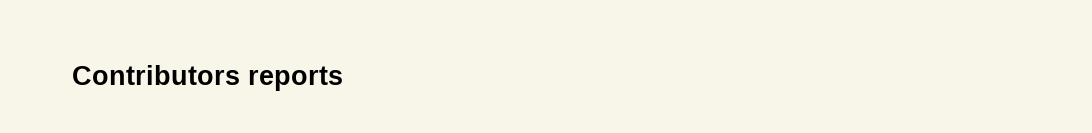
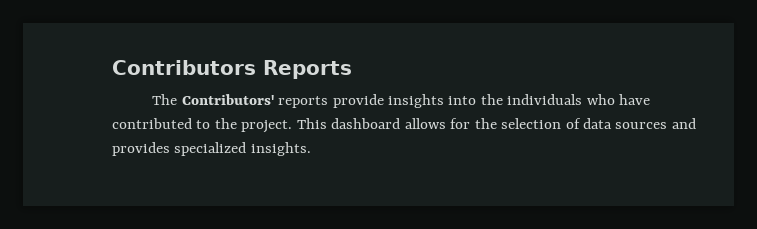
[248,66,343,91] reports -> [263,60,352,79] [152,94,651,108] [112,118,696,133] [112,142,311,156] Reports // The Contributors' reports provide insights into the individuals who have contributed to the project. This dashboard allows for the selection of data sources and provides specialized insights.

